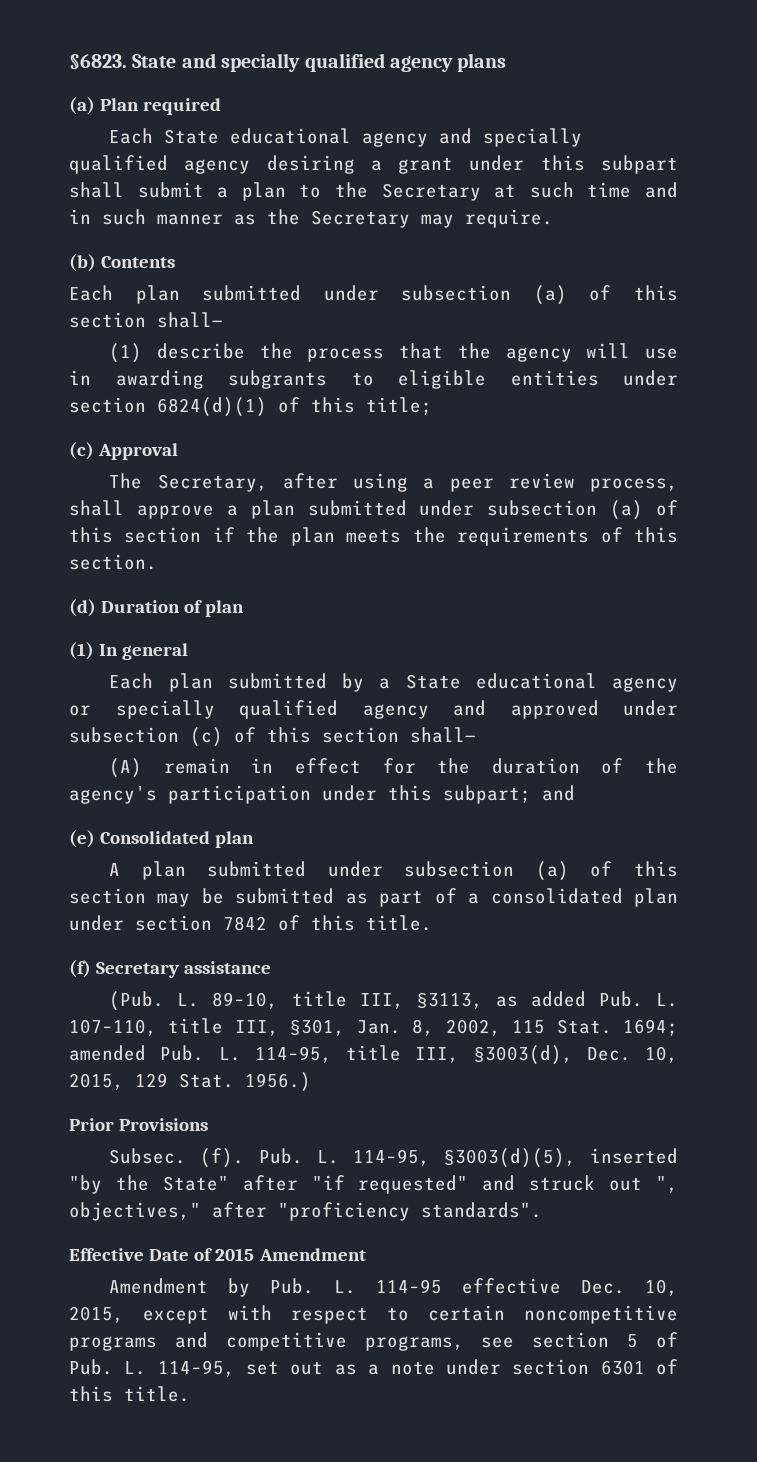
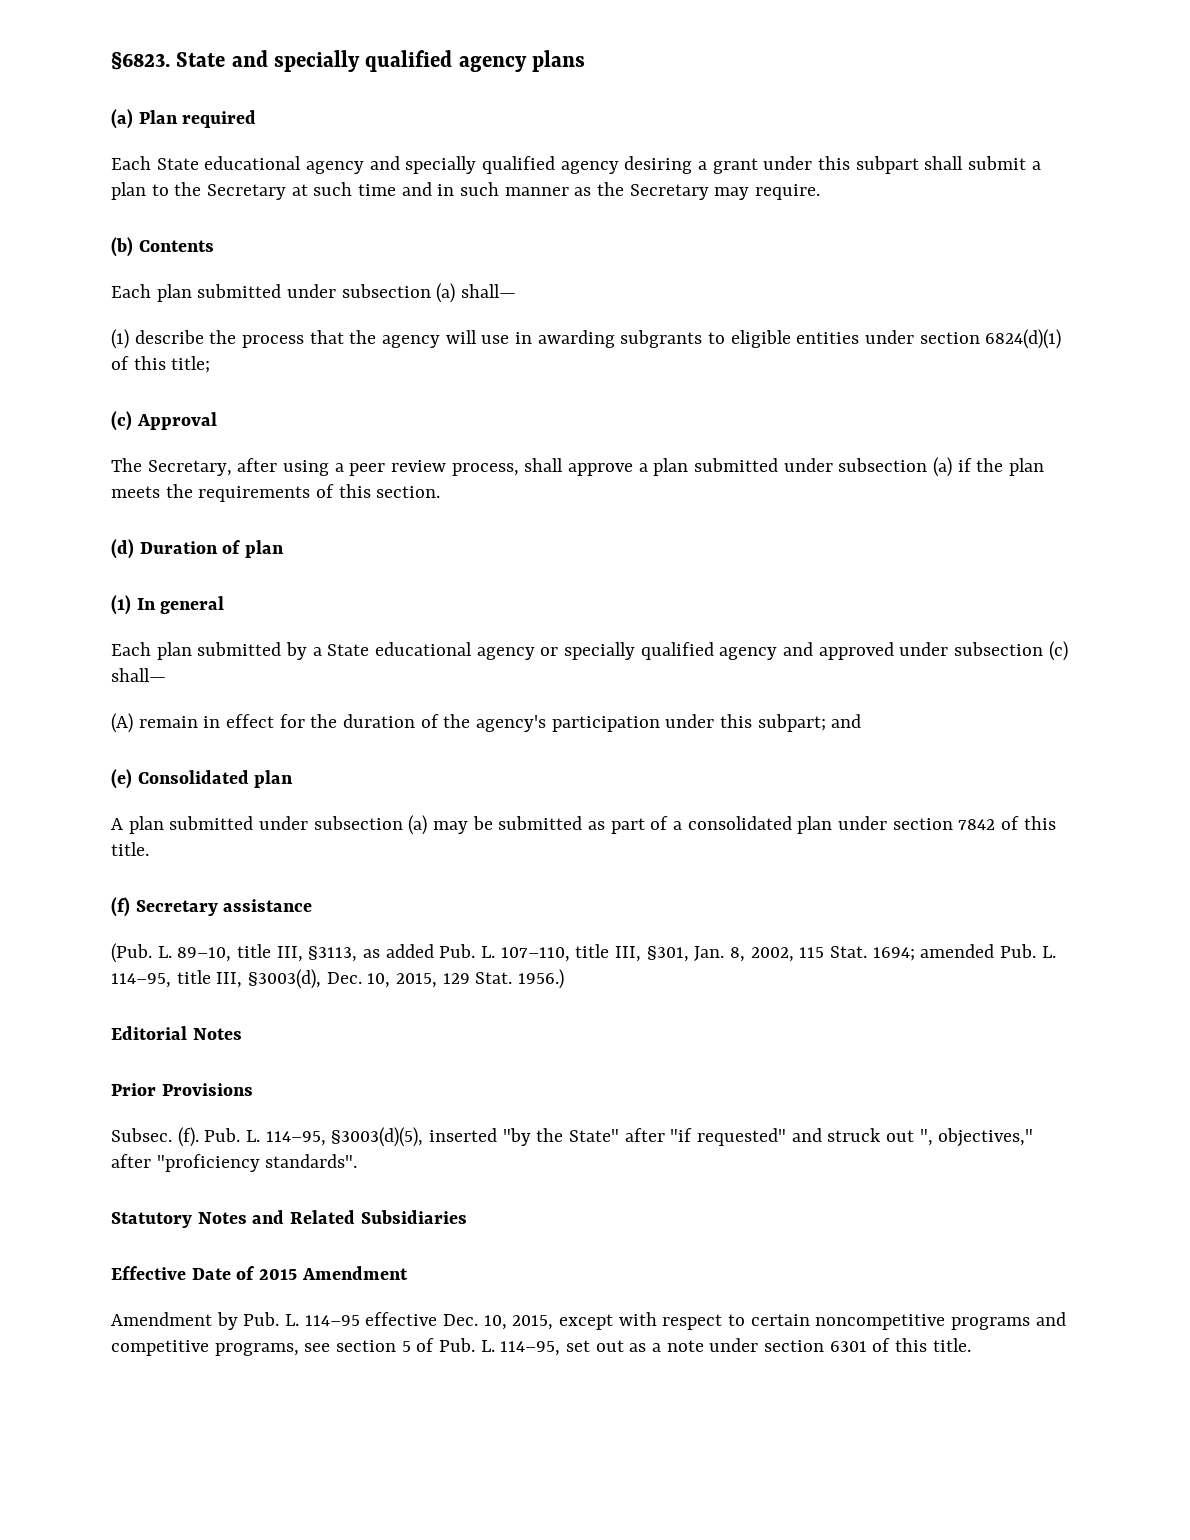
[589,285,678,301] [69,312,146,328] of this section -> (456, 293) none
[656,500,678,516] [69,527,202,543] of this section -> (953, 467) none
[234,727,399,743] of this section -> (1068, 651) none
[590,861,679,877] [69,888,146,904] of this section -> (428, 825) none
(311, 1082) none -> [111,1026,242,1040] // Editorial Notes
(542, 1210) none -> [111,1210,467,1228] // Statutory Notes and Related Subsidiaries

